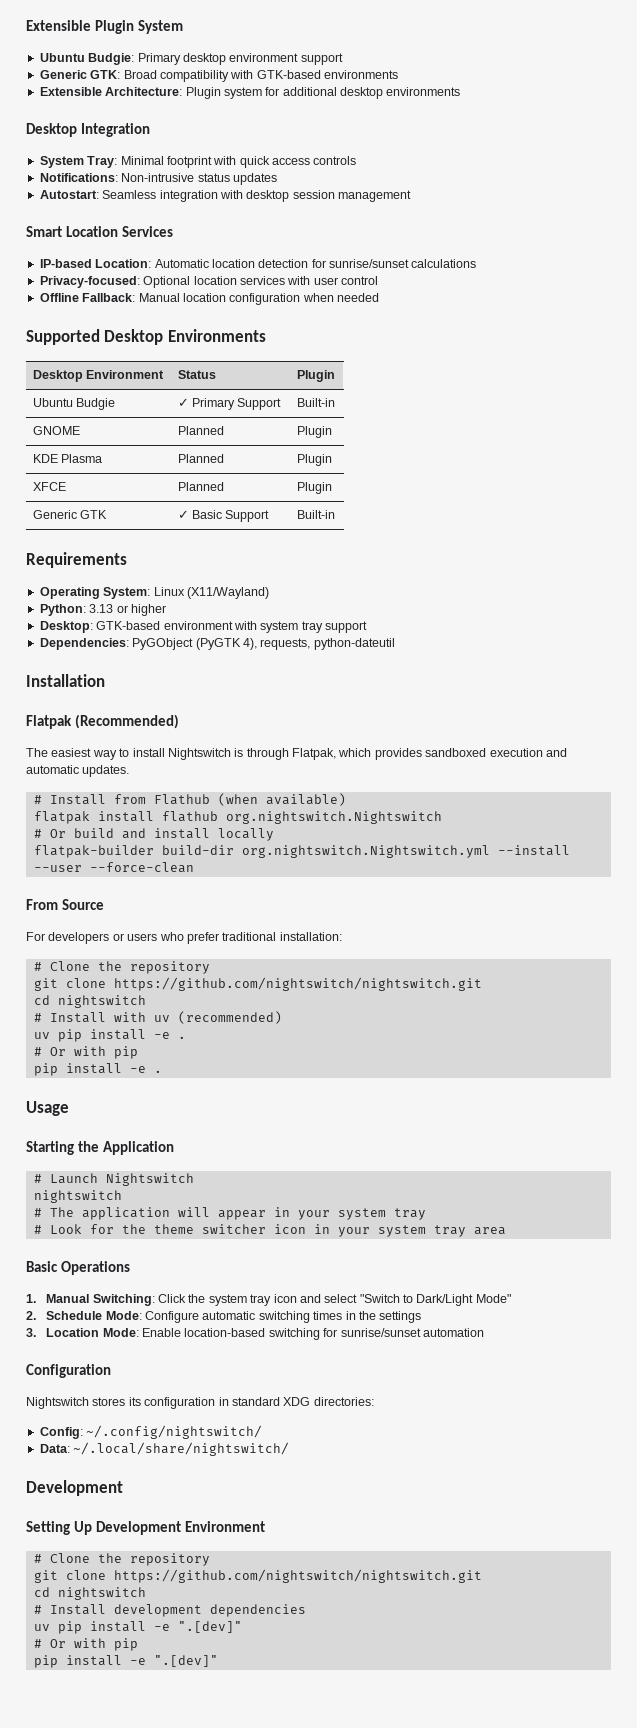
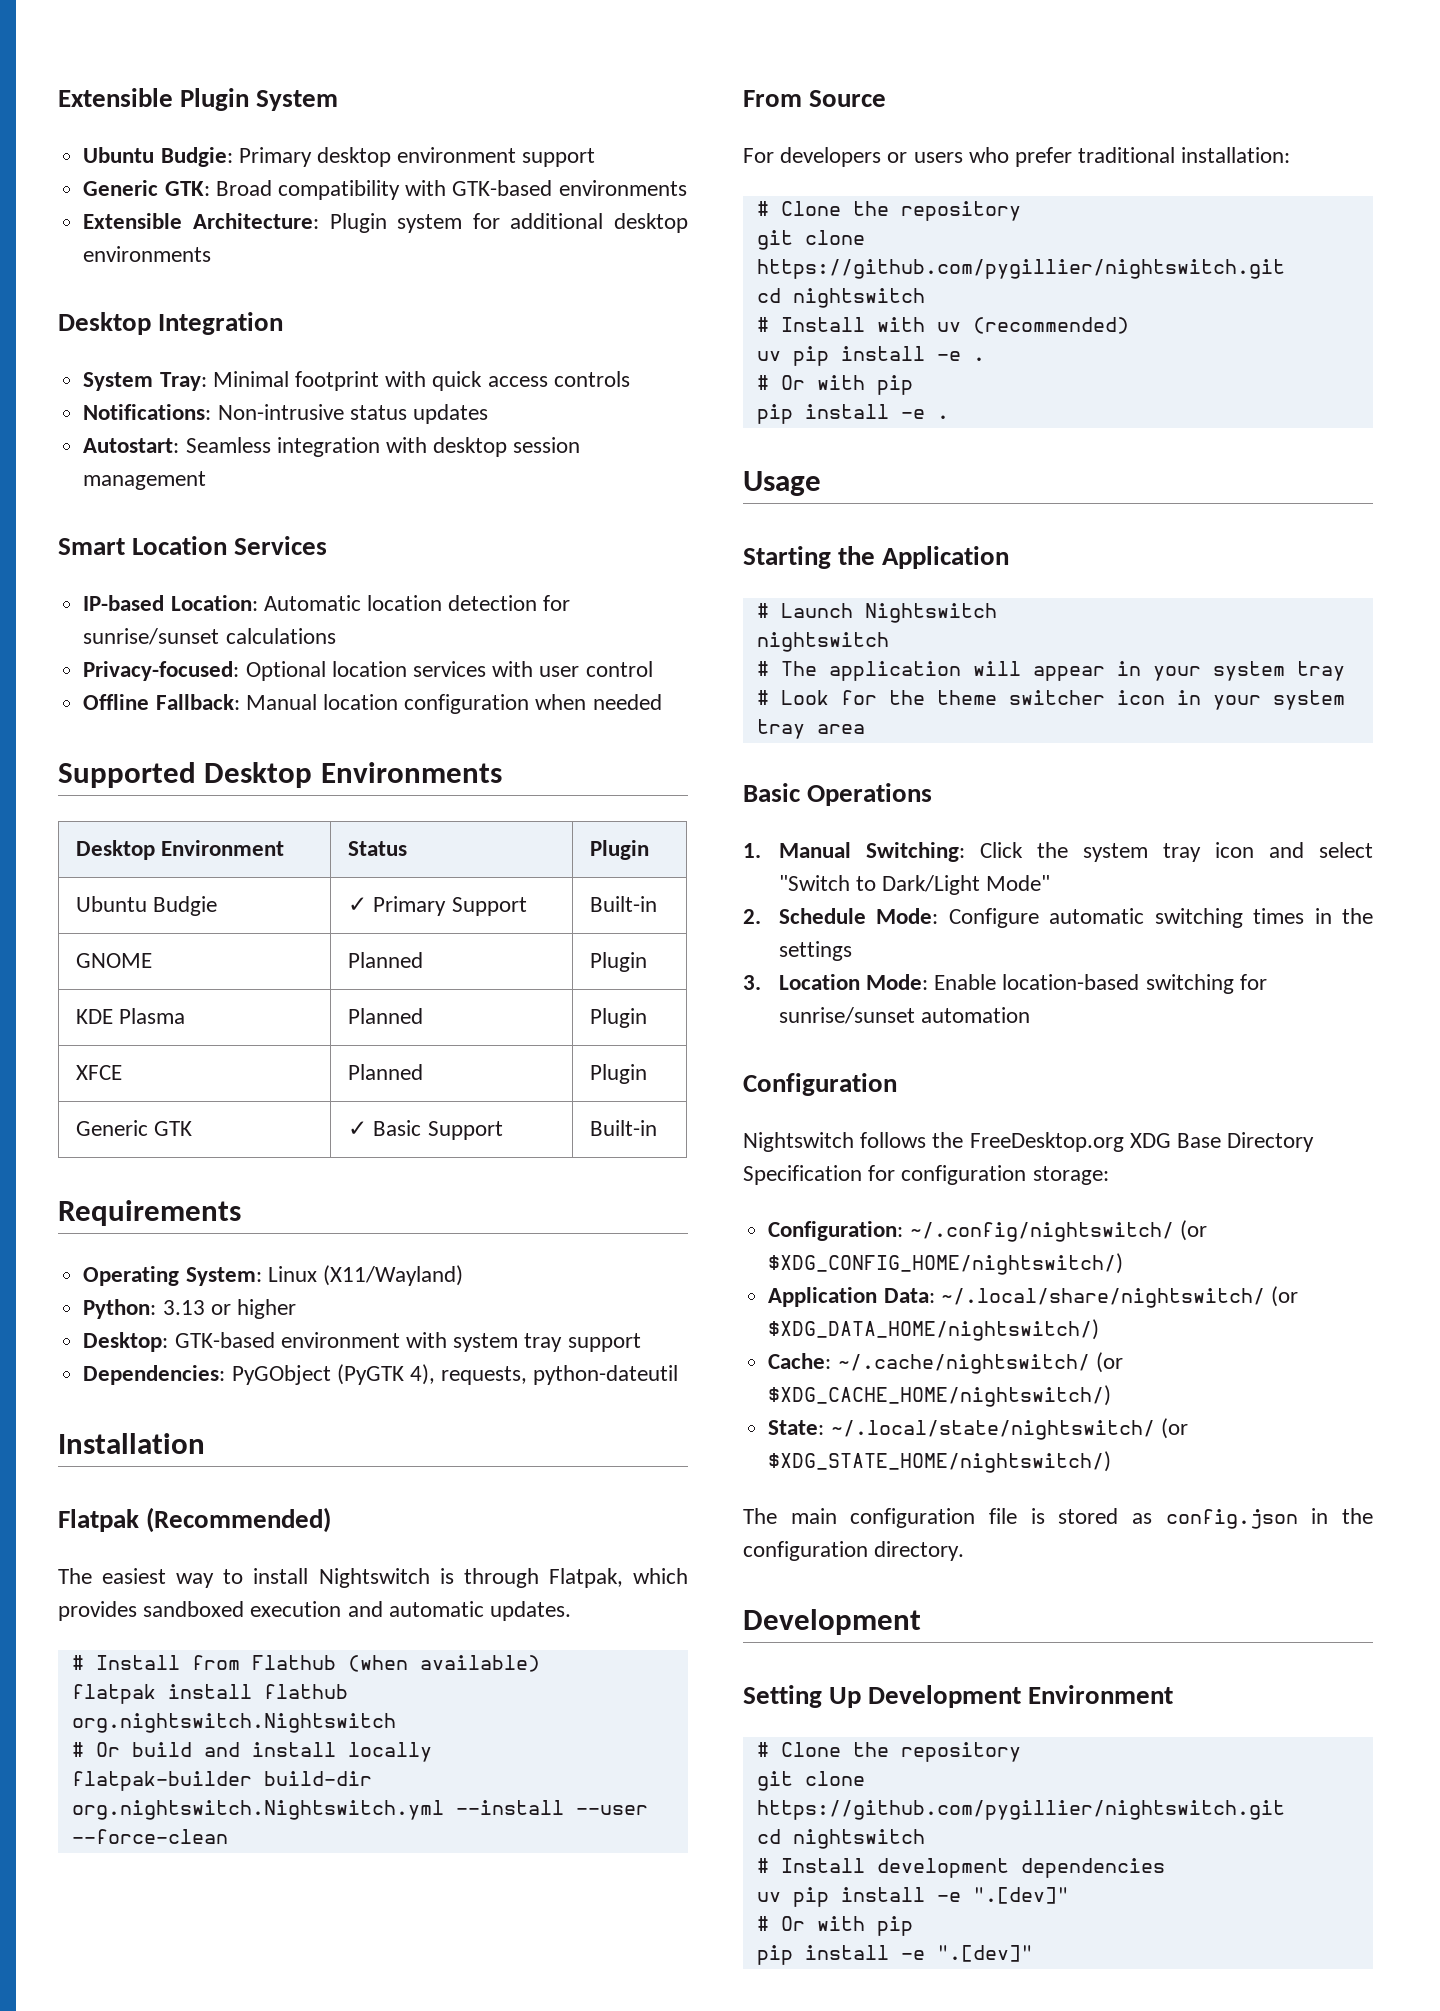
[113,977,482,991] https://github.com/nightswitch/nightswitch.git -> [756,259,1285,279] https://github.com/pygillier/nightswitch.git
[92,1397,374,1409] [39,1425,263,1439] [39,1442,290,1456] stores its configuration in standard XDG directories: // Config: ~/.config/nightswitch/ // Data: ~/.local/share/nightswitch/ -> [860,1132,1315,1152] [743,1165,1109,1185] [768,1220,1207,1242] [768,1253,1124,1275] [768,1286,1298,1308] [768,1319,1100,1341] [768,1352,1123,1374] [768,1385,1112,1407] [768,1418,1188,1440] [768,1451,1112,1473] [743,1508,1373,1529] [743,1541,965,1561] follows the FreeDesktop.org XDG Base Directory Specification for configuration storage: // Configuration: ~/.config/nightswitch/ (or $XDG_CONFIG_HOME/nightswitch/) // Application Data: ~/.local/share/nightswitch/ (or $XDG_DATA_HOME/nightswitch/) // Cache: ~/.cache/nightswitch/ (or $XDG_CACHE_HOME/nightswitch/) // State: ~/.local/state/nightswitch/ (or $XDG_STATE_HOME/nightswitch/) // The main configuration file is stored as config.json in the configuration directory.
[113,1569,482,1583] https://github.com/nightswitch/nightswitch.git -> [756,1800,1285,1820] https://github.com/pygillier/nightswitch.git

